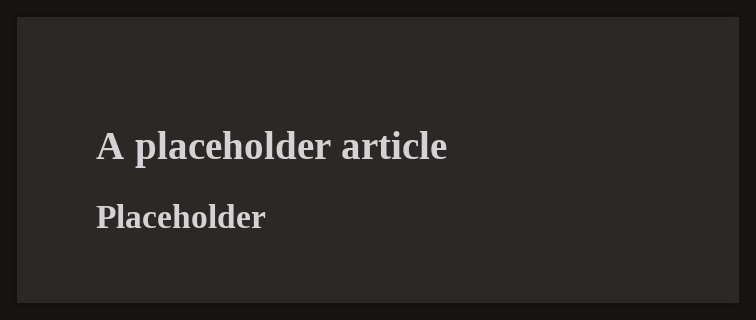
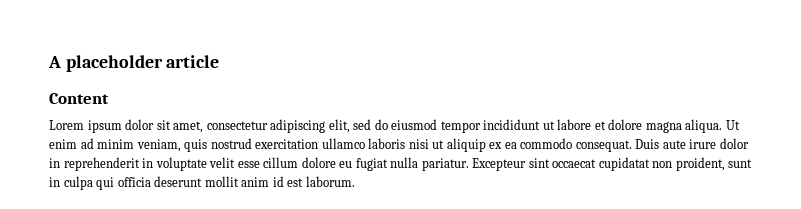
[96,204,266,228] Placeholder -> [49,93,109,104] [49,119,740,133] [49,138,749,152] [49,157,753,171] [49,176,355,190] Content // Lorem ipsum dolor sit amet, consectetur adipiscing elit, sed do eiusmod tempor incididunt ut labore et dolore magna aliqua. Ut enim ad minim veniam, quis nostrud exercitation ullamco laboris nisi ut aliquip ex ea commodo consequat. Duis aute irure dolor in reprehenderit in voluptate velit esse cillum dolore eu fugiat nulla pariatur. Excepteur sint occaecat cupidatat non proident, sunt in culpa qui officia deserunt mollit anim id est laborum.

